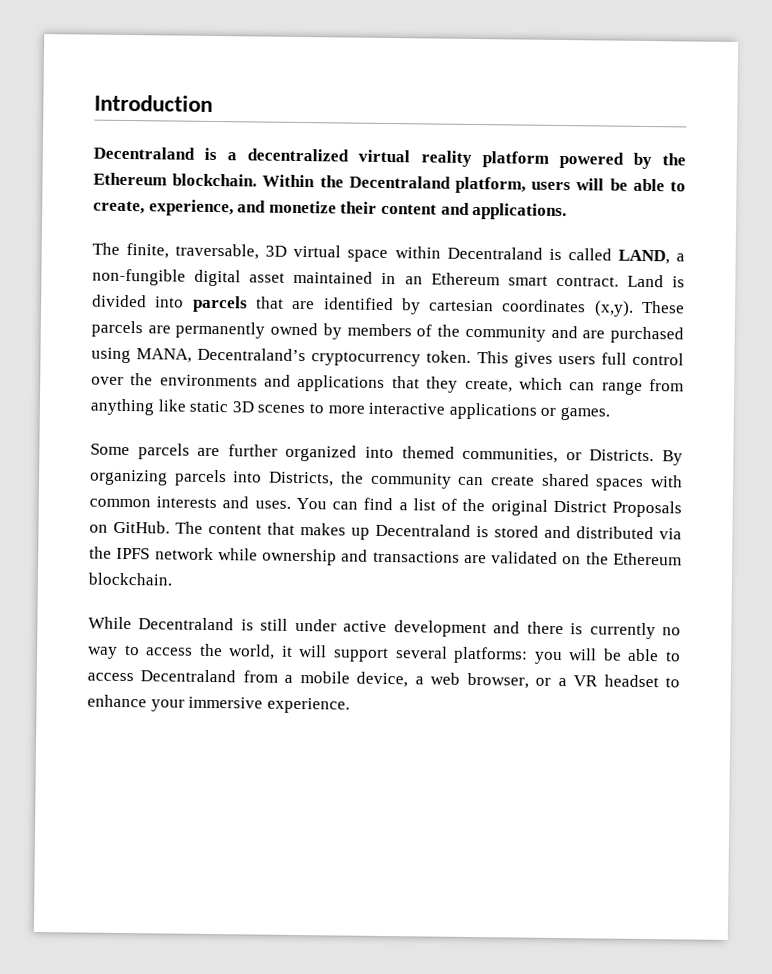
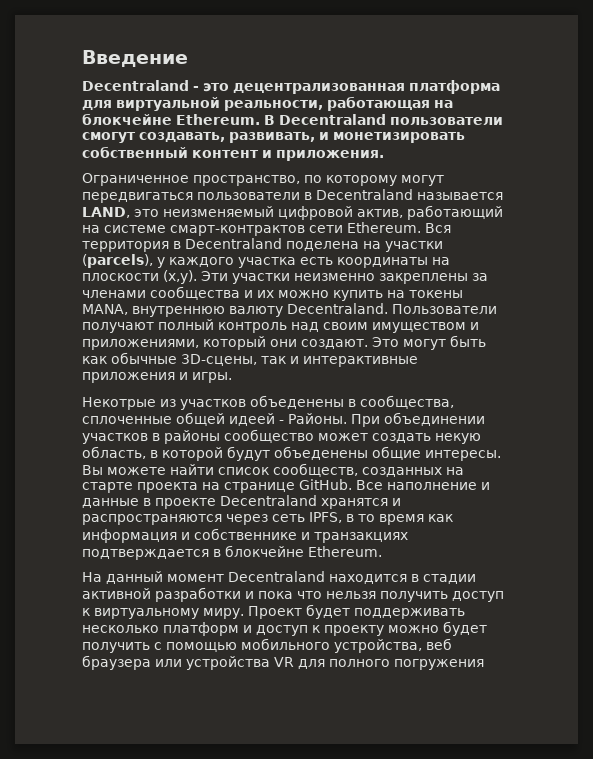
[94,94,213,112] [93,146,686,170] [93,172,686,194] [93,199,568,221] [92,242,685,265] [92,268,686,288] [92,294,685,317] [91,320,685,344] [91,347,684,368] [91,373,685,395] [90,398,610,421] [90,443,684,466] [90,469,683,491] [89,496,682,518] [89,520,682,540] [89,546,682,566] [88,572,172,586] [88,616,681,640] [88,643,681,665] [87,669,680,689] [87,694,350,714] Introduction // Decentraland is a decentralized virtual reality platform powered by the Ethereum blockchain. Within the Decentraland platform, users will be able to create, experience, and monetize their content and applications. // The finite, traversable, 3D virtual space within Decentraland is called LAND, a non-fungible digital asset maintained in an Ethereum smart contract. Land is divided into parcels that are identified by cartesian coordinates (x,y). These parcels are permanently owned by members of the community and are purchased using MANA, Decentraland’s cryptocurrency token. This gives users full control over the environments and applications that they create, which can range from anything like static 3D scenes to more interactive applications or games. // Some parcels are further organized into themed communities, or Districts. By organizing parcels into Districts, the community can create shared spaces with common interests and uses. You can find a list of the original District Proposals on GitHub. The content that makes up Decentraland is stored and distributed via the IPFS network while ownership and transactions are validated on the Ethereum blockchain. // While Decentraland is still under active development and there is currently no way to access the world, it will support several platforms: you will be able to access Decentraland from a mobile device, a web browser, or a VR headset to enhance your immersive experience. -> [82,50,188,67] [82,80,500,94] [82,96,453,111] [82,113,503,125] [82,132,465,143] [82,146,384,161] [82,173,444,186] [82,189,503,203] [82,205,503,220] [82,222,451,236] [82,238,443,252] [82,254,450,268] [82,270,488,284] [82,286,463,301] [82,303,497,317] [82,319,479,333] [82,335,486,350] [82,352,418,367] [82,372,232,383] [82,395,454,410] [82,412,485,427] [82,429,481,444] [82,446,501,461] [82,463,464,477] [82,479,490,493] [82,495,401,509] [82,512,453,525] [82,528,408,543] [82,545,382,560] [82,571,476,584] [82,587,504,602] [82,604,465,619] [82,621,487,636] [82,638,452,653] [82,655,484,670] Введение // Decentraland - это децентрализованная платформа для виртуальной реальности, работающая на блокчейне Ethereum. В Decentraland пользователи смогут создавать, развивать, и монетизировать собственный контент и приложения. // Ограниченное пространство, по которому могут передвигаться пользователи в Decentraland называется LAND, это неизменяемый цифровой актив, работающий на системе смарт-контрактов сети Ethereum. Вся территория в Decentraland поделена на участки (parcels), у каждого участка есть координаты на плоскости (x,y). Эти участки неизменно закреплены за членами сообщества и их можно купить на токены MANA, внутреннюю валюту Decentraland. Пользователи получают полный контроль над своим имуществом и приложениями, который они создают. Это могут быть как обычные 3D-сцены, так и интерактивные приложения и игры. // Некотрые из участков объеденены в сообщества, сплоченные общей идеей - Районы. При объединении участков в районы сообщество может создать некую область, в которой будут объеденены общие интересы. Вы можете найти список сообществ, созданных на старте проекта на странице GitHub. Все наполнение и данные в проекте Decentraland хранятся и распространяются через сеть IPFS, в то время как информация и собственнике и транзакциях подтверждается в блокчейне Ethereum. // На данный момент Decentraland находится в стадии активной разработки и пока что нельзя получить доступ к виртуальному миру. Проект будет поддерживать несколько платформ и доступ к проекту можно будет получить с помощью мобильного устройства, веб браузера или устройства VR для полного погружения

